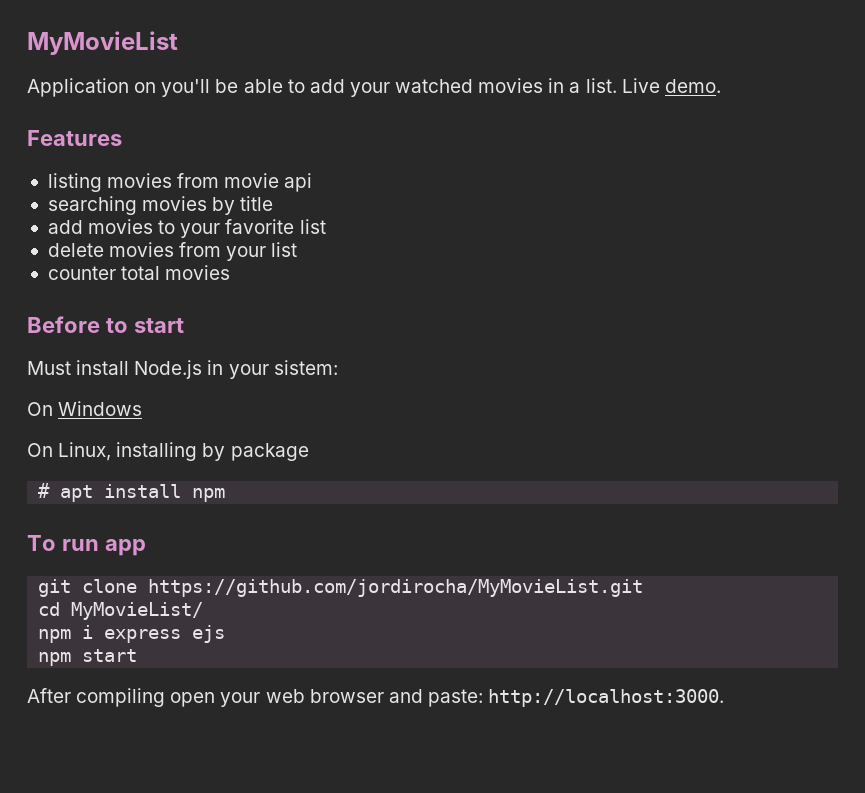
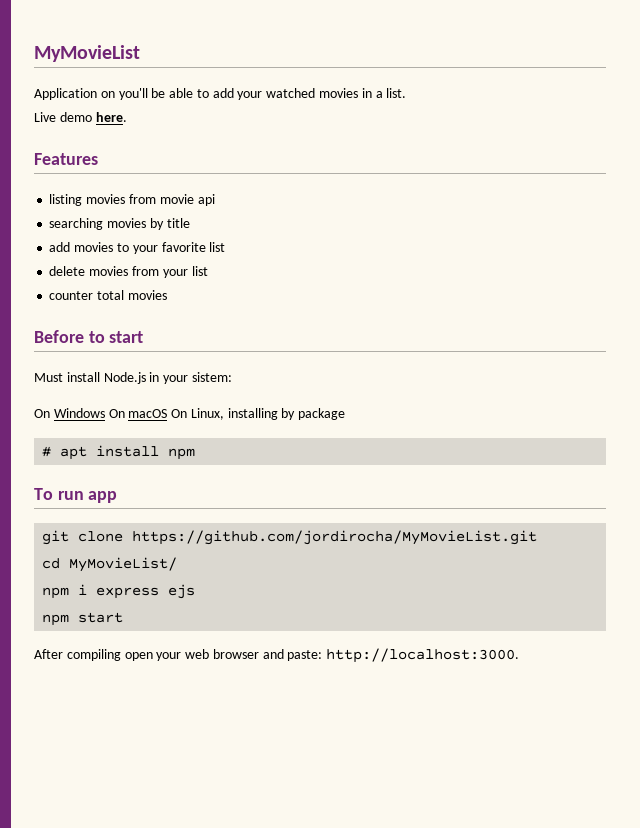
[621,78,721,93] Live demo. -> [34,112,127,122] // Live demo here.
(143, 408) // -> [108,409,168,418] On macOS

